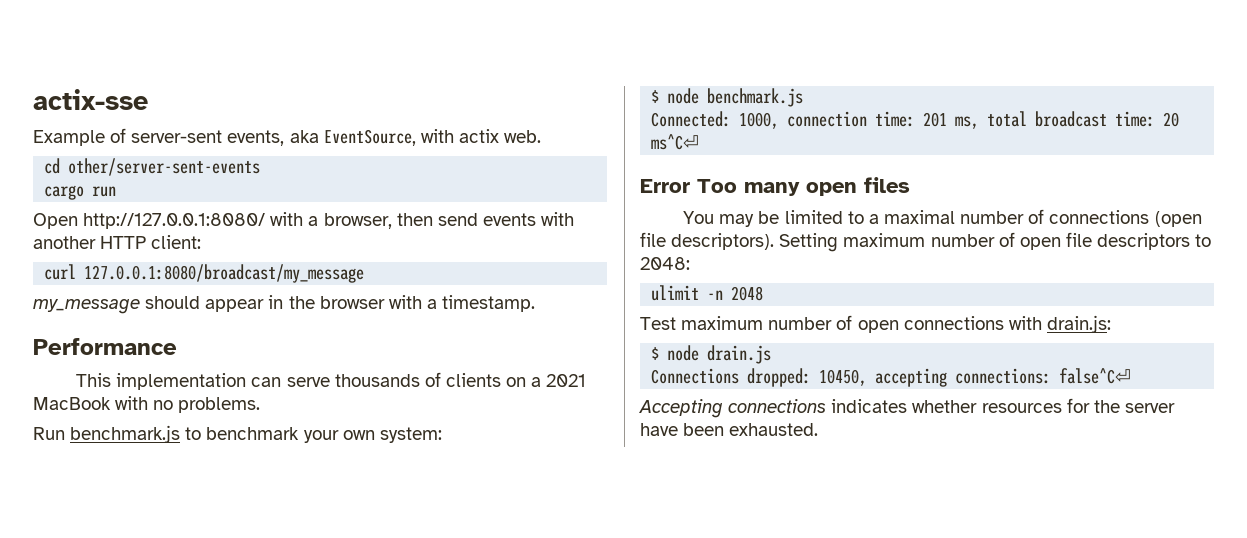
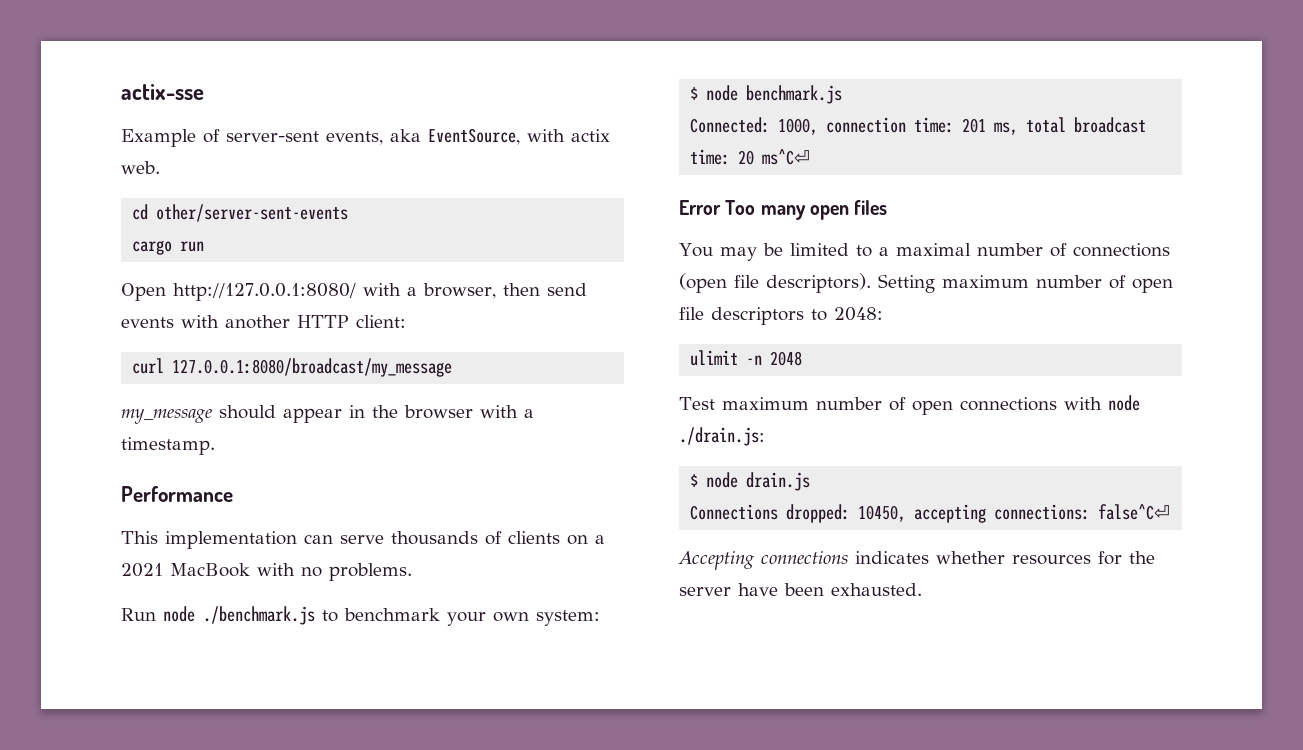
[70,425,181,443] benchmark.js -> [163,606,315,625] node ./benchmark.js
[1046,315,1111,333] drain.js: -> [1107,395,1140,411] [679,427,765,446] node ./drain.js:

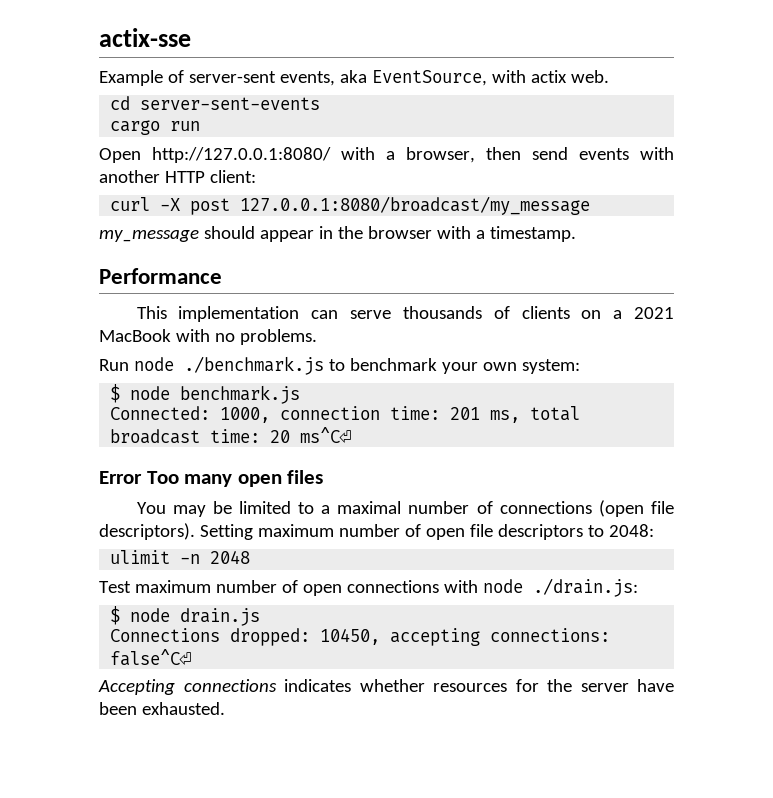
[156,204,349,222] other/server-sent-events -> [140,97,321,110] server-sent-events
(165, 366) none -> [160,198,231,215] -X post

